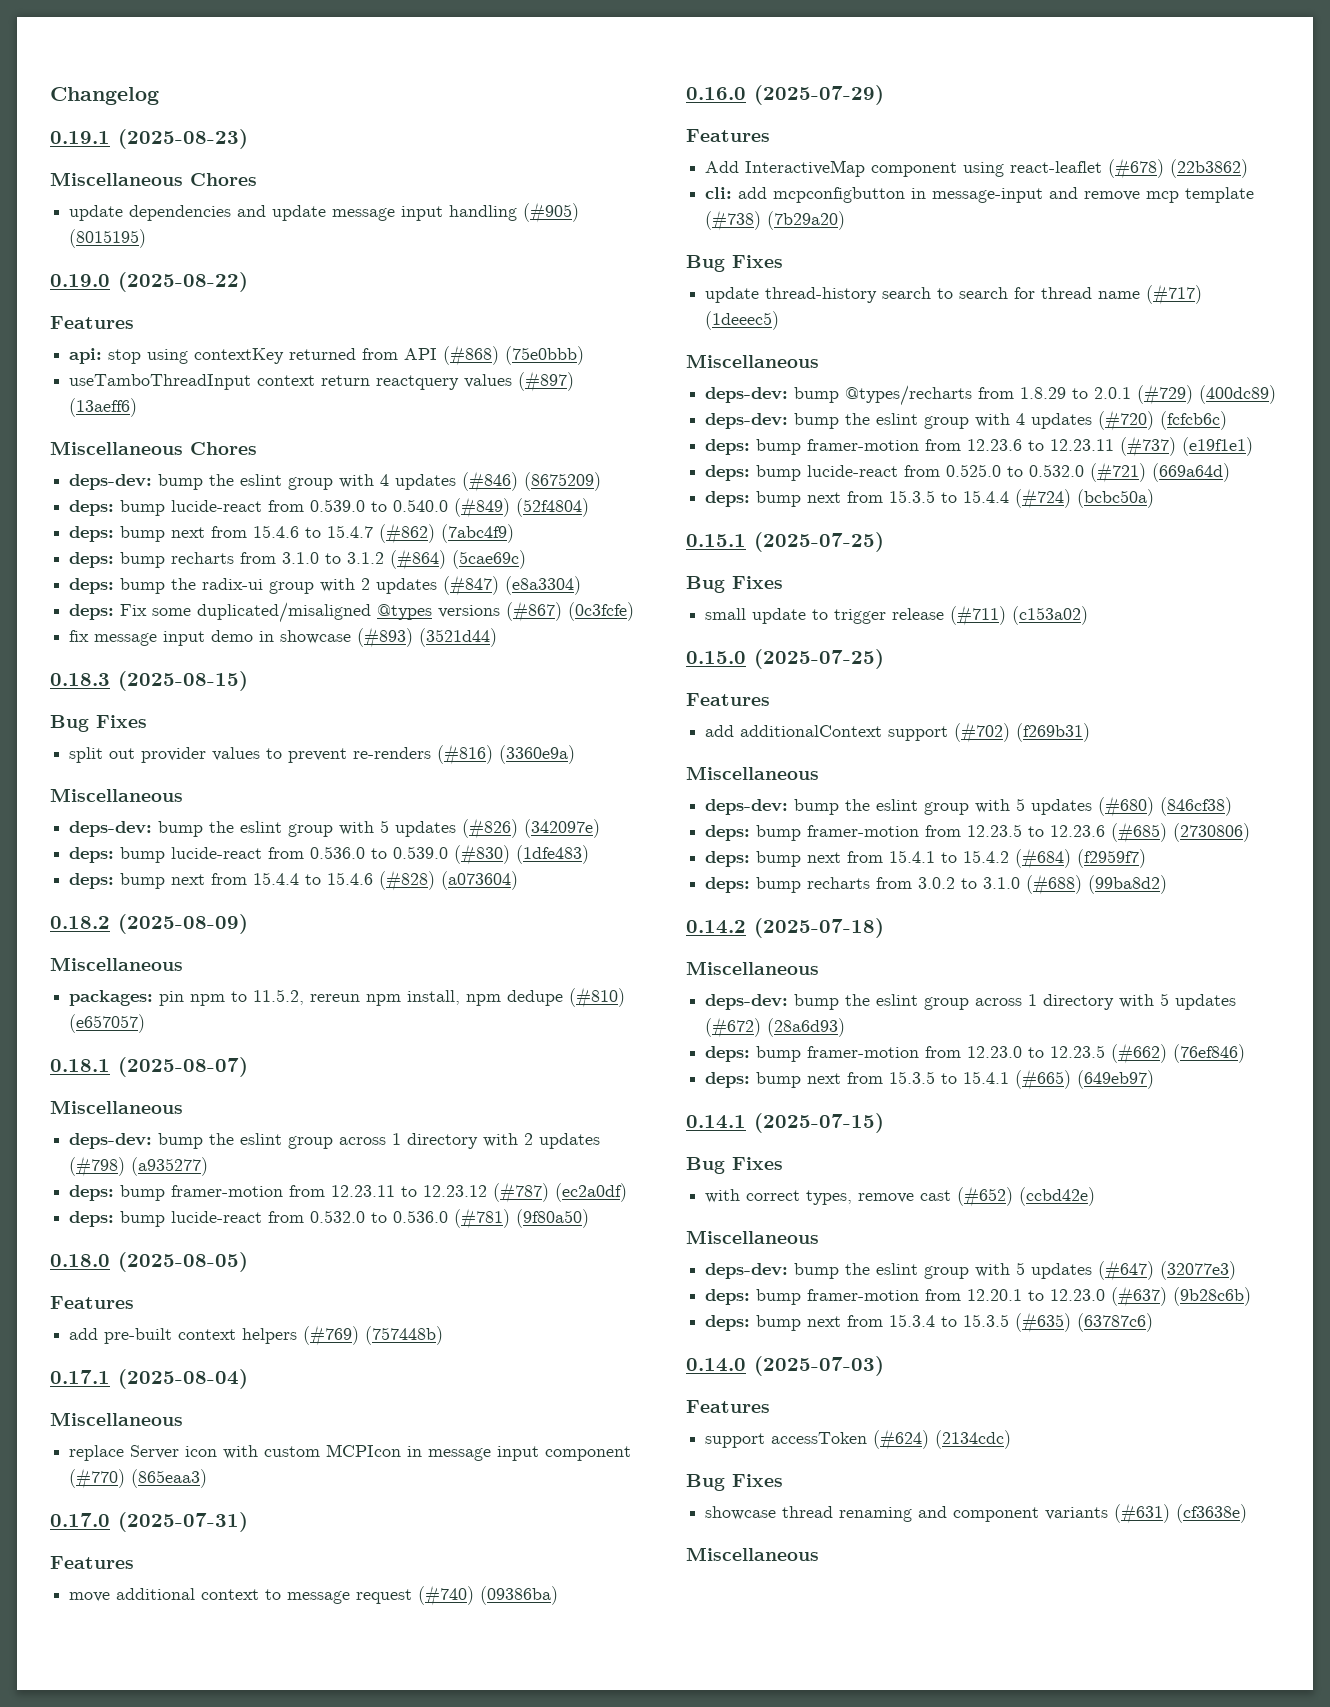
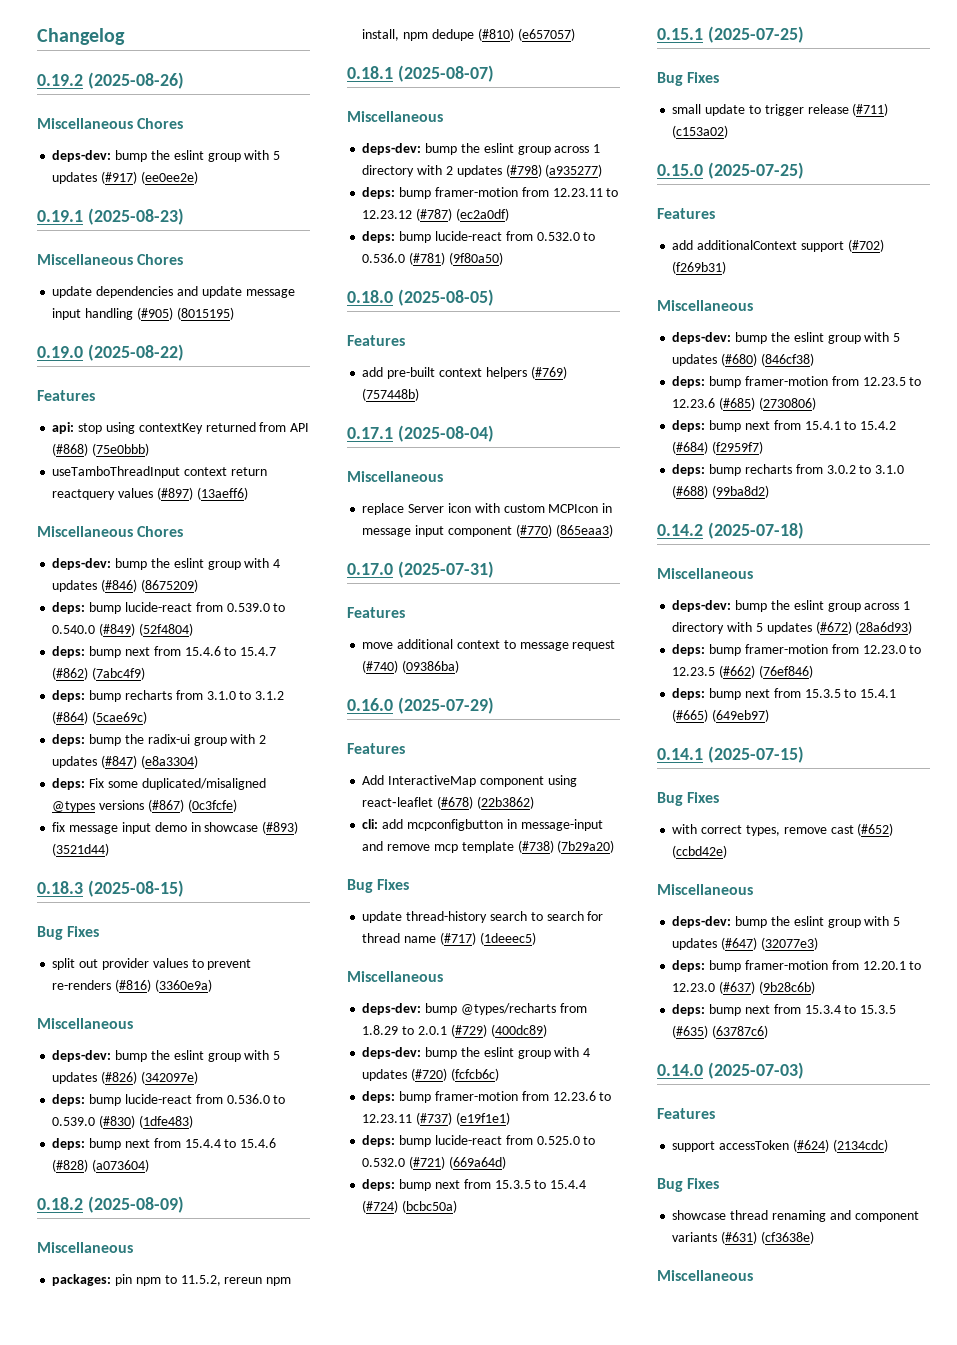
(159, 96) none -> [37,72,184,89] [37,118,184,129] [52,150,281,162] [52,171,198,184] // 0.19.2 (2025-08-26) // Miscellaneous Chores // deps-dev: bump the eslint group with 5 updates (#917) (ee0ee2e)

